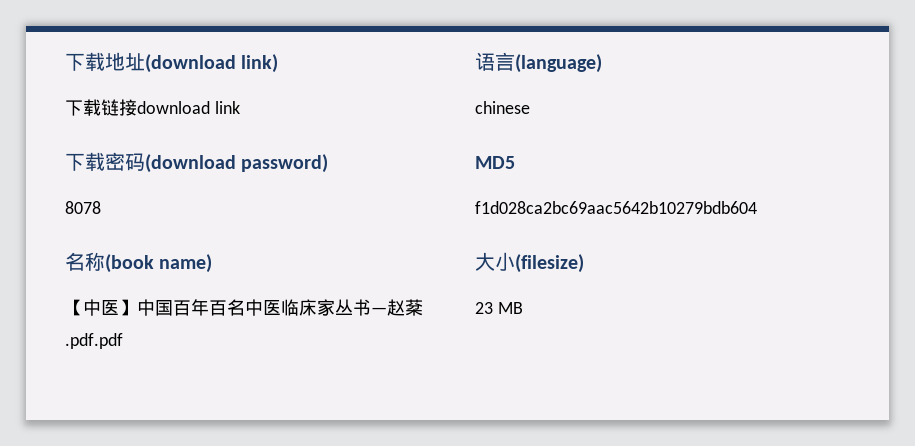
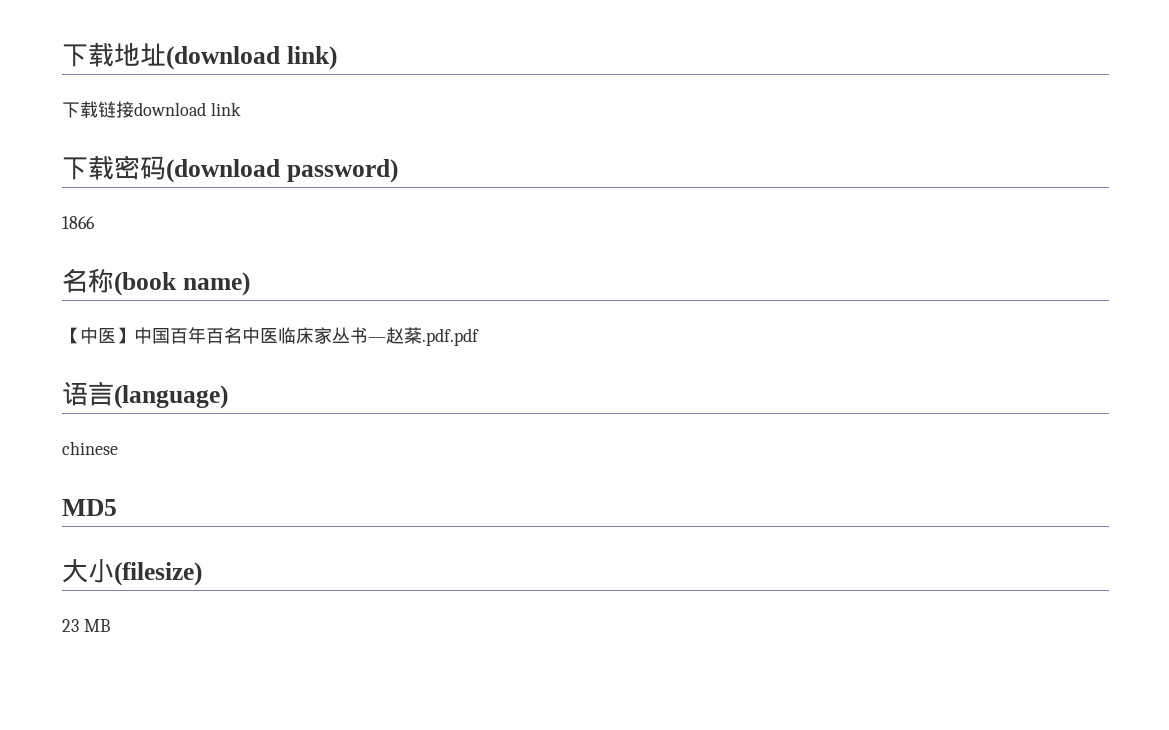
[65,201,101,214] 8078 -> [62,216,95,229] 1866
[475,201,757,214] // f1d028ca2bc69aac5642b10279bdb604 -> (117, 507) none

